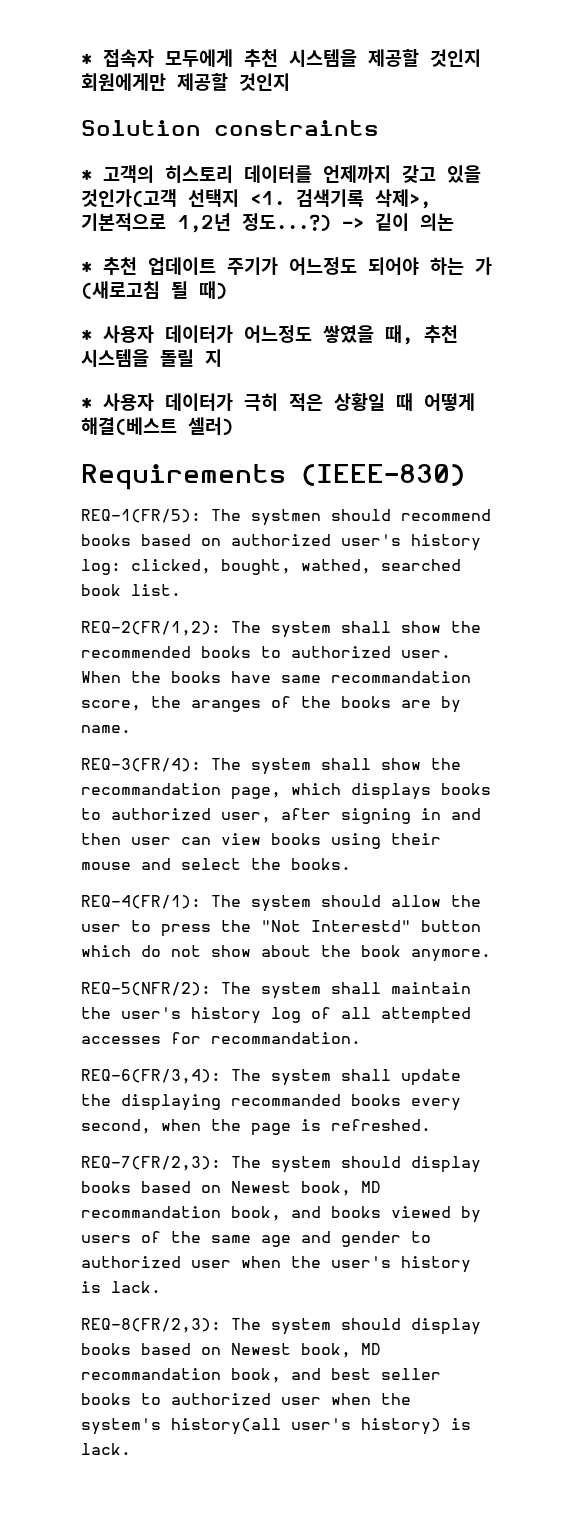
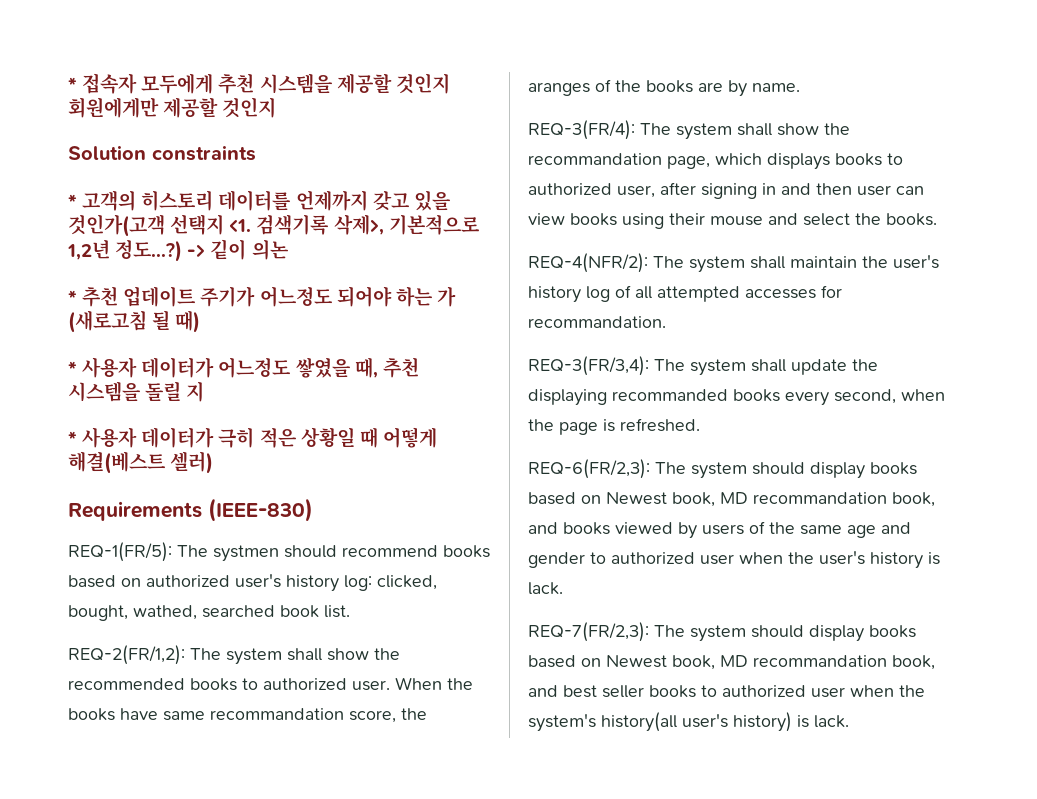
[81,895,481,912] [81,920,481,937] [81,945,491,962] [81,982,211,996] REQ-4(FR/1): The system should allow the user to press the "Not Interestd" button which do not show about the book anymore. // REQ-5(NFR/2): -> [528,253,648,273] REQ-4(NFR/2):
[81,1069,221,1084] REQ-6(FR/3,4): -> [528,356,649,376] REQ-3(FR/3,4):
[81,1156,221,1171] REQ-7(FR/2,3): -> [528,459,650,479] REQ-6(FR/2,3):
[81,1318,221,1333] REQ-8(FR/2,3): -> [528,622,649,642] REQ-7(FR/2,3):

